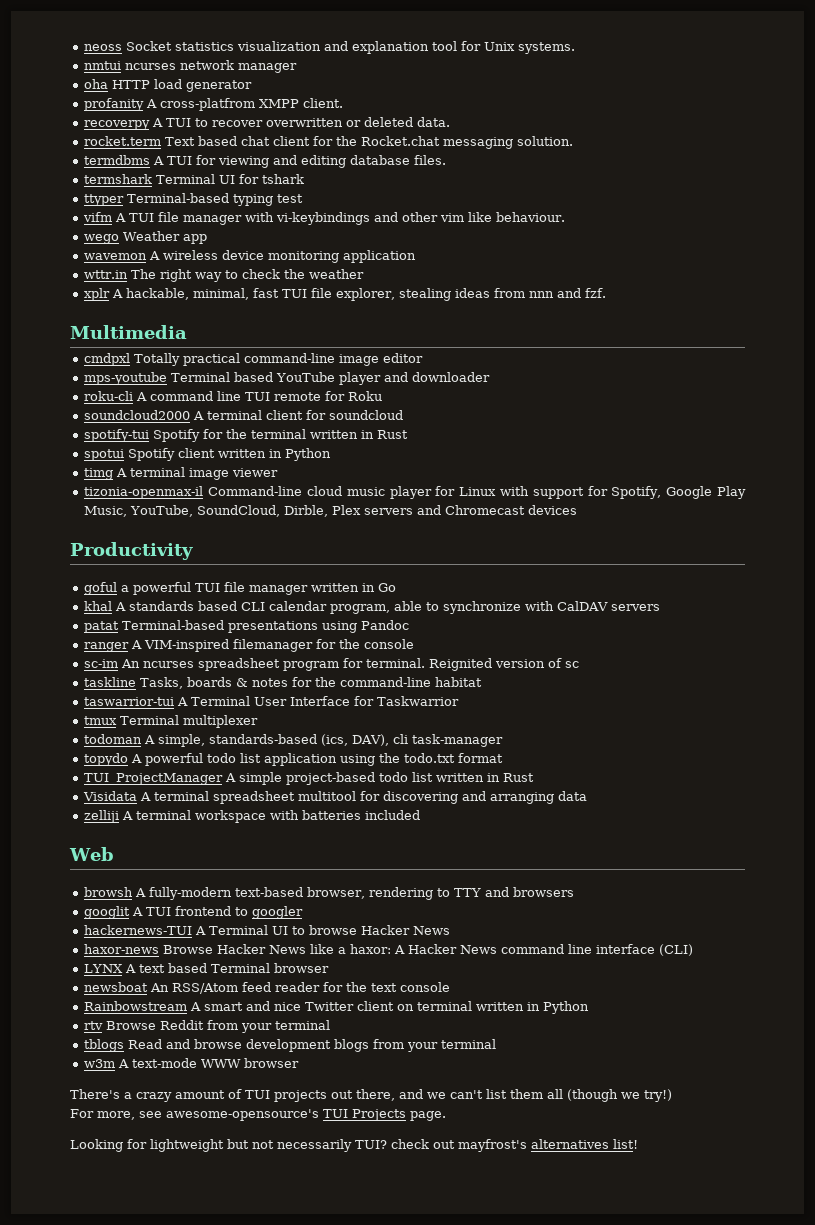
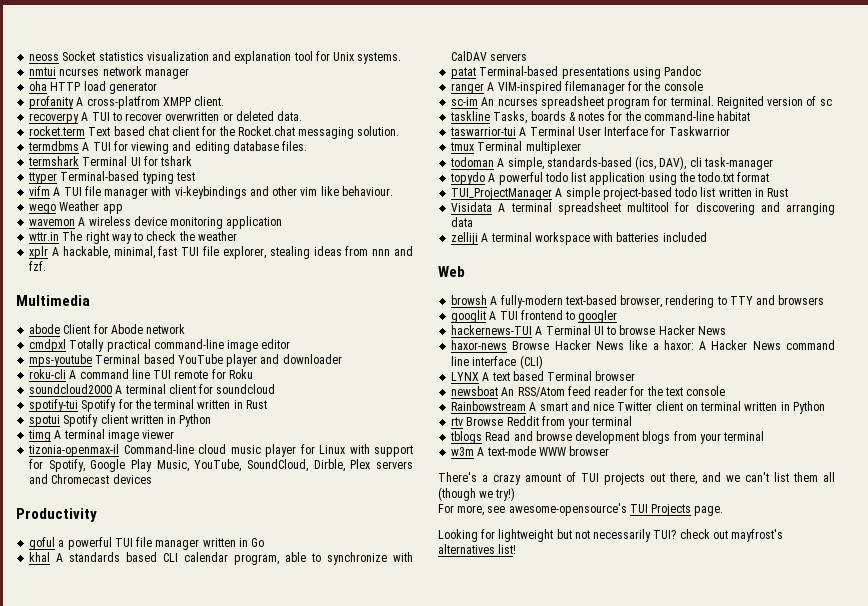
(187, 332) none -> [29,324,186,334] // abode Client for Abode network

